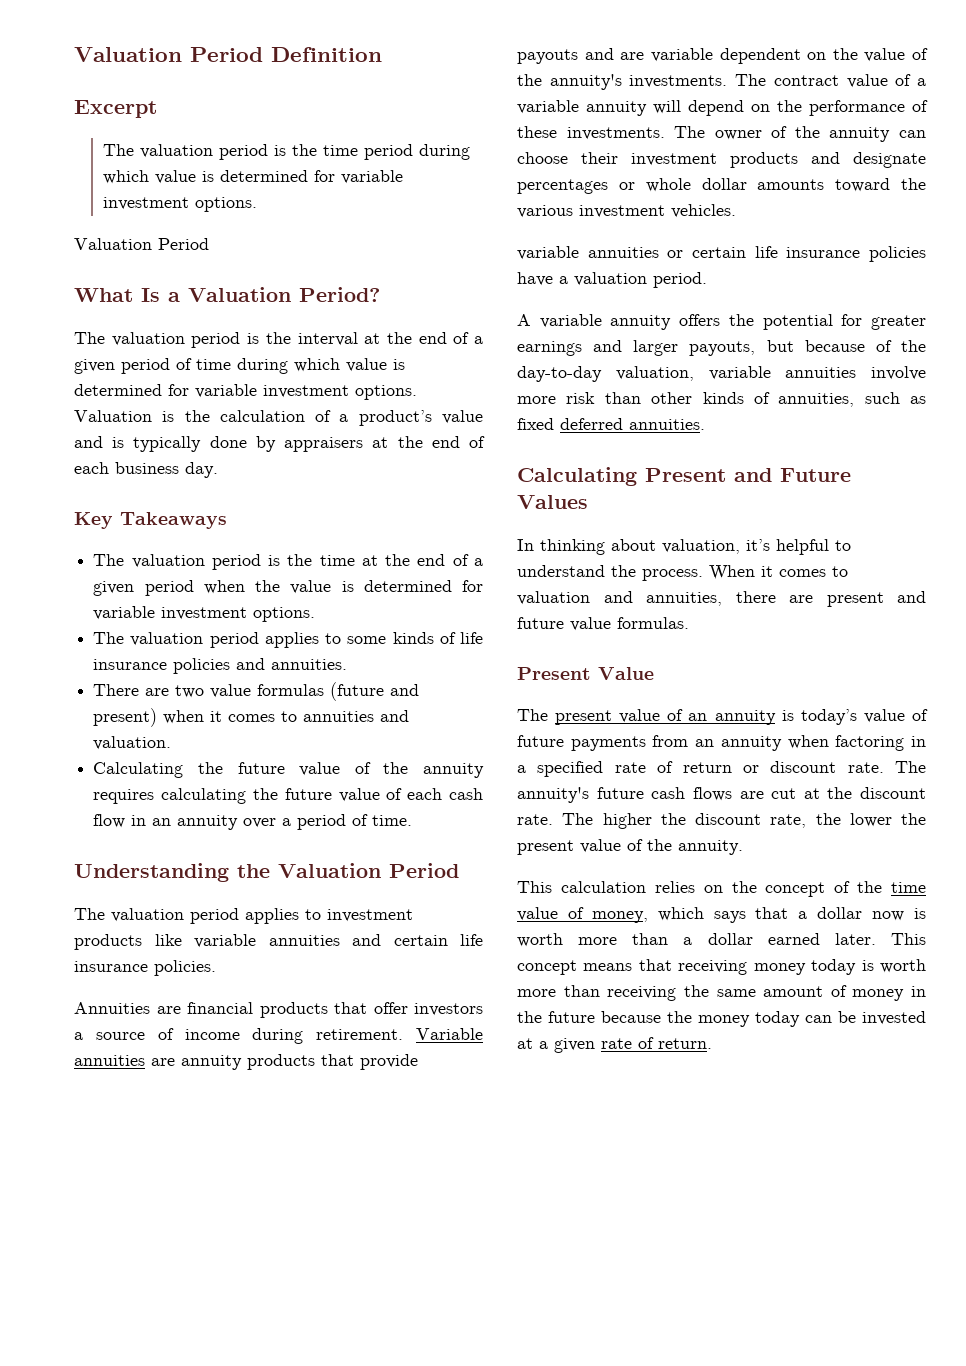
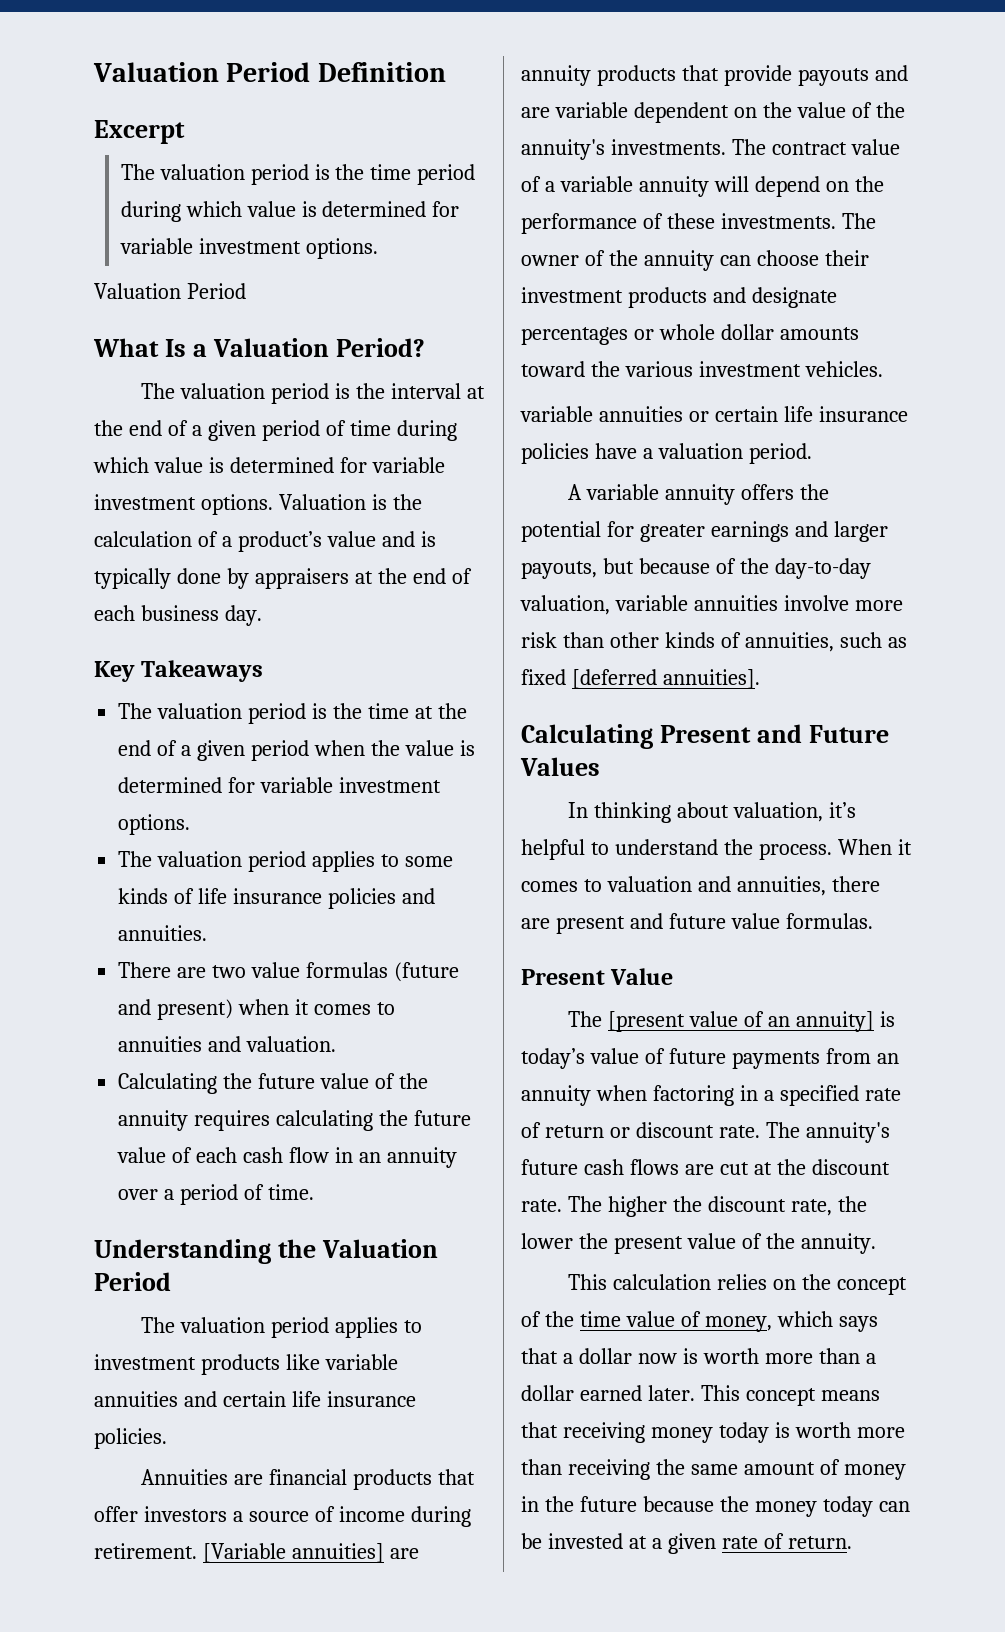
[416,1028,483,1040] [74,1055,145,1066] Variable annuities -> [202,1543,384,1563] [Variable annuities]
[560,418,705,430] deferred annuities. -> [571,669,760,689] [deferred annuities].
[555,710,613,725] present -> [608,1011,686,1032] [present
[714,710,776,725] annuity -> [796,1011,875,1032] annuity]

